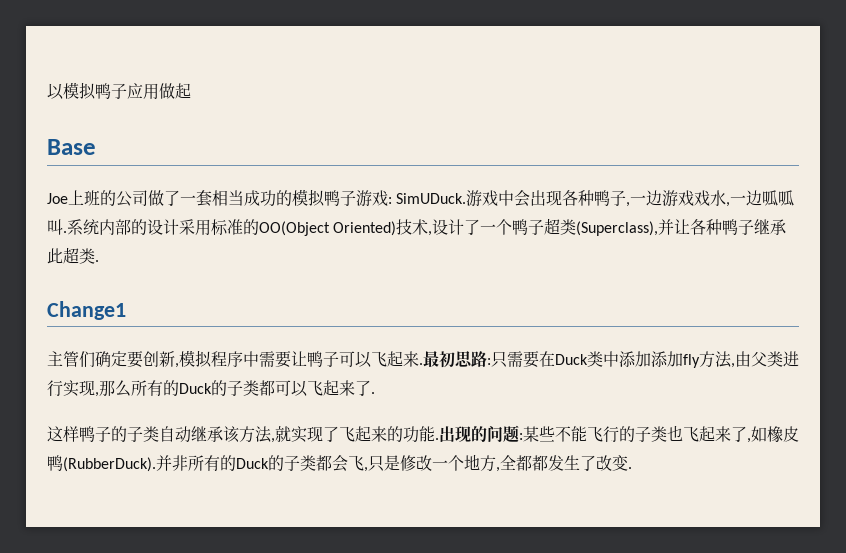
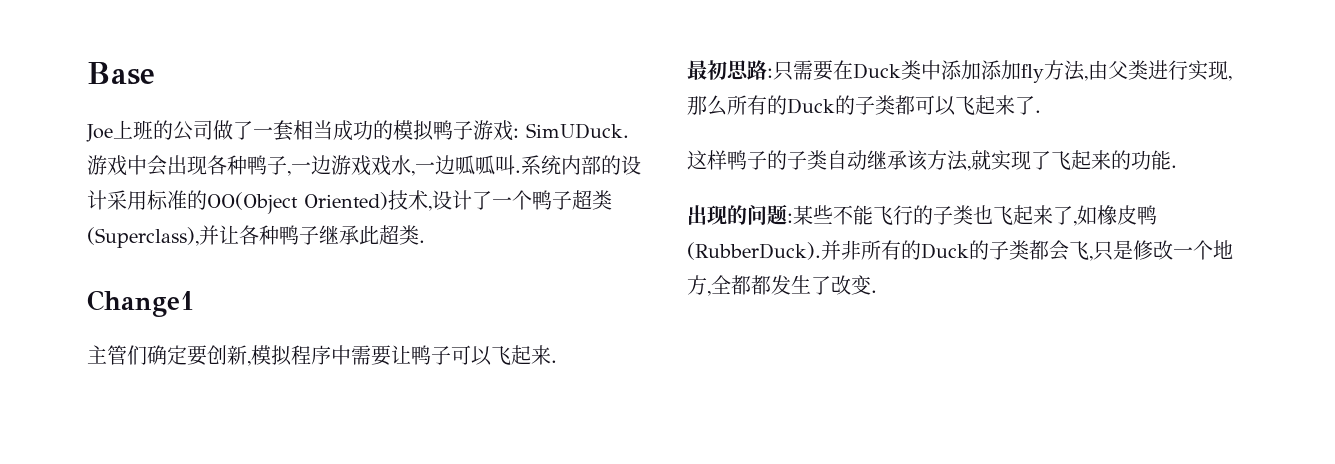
[47,82,191,100] 以模拟鸭子应用做起 // -> (87, 73) none
(423, 364) none -> (557, 361) //
(439, 439) none -> (1177, 166) //

